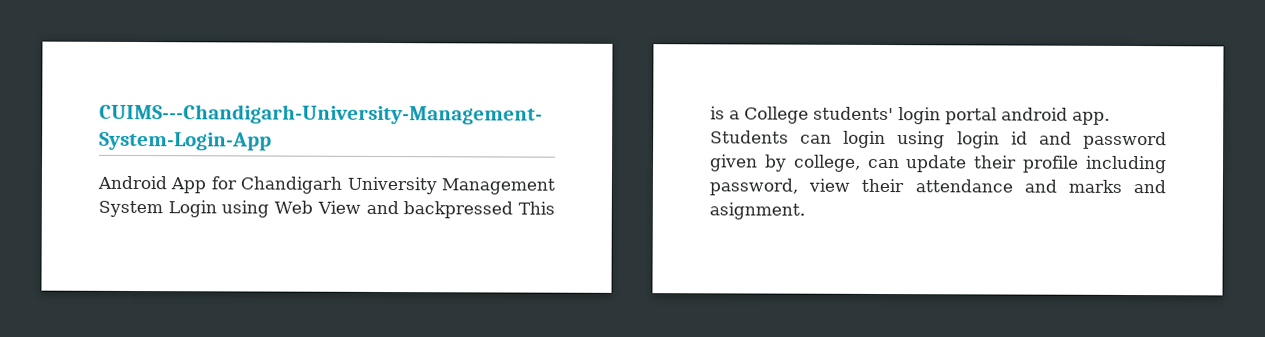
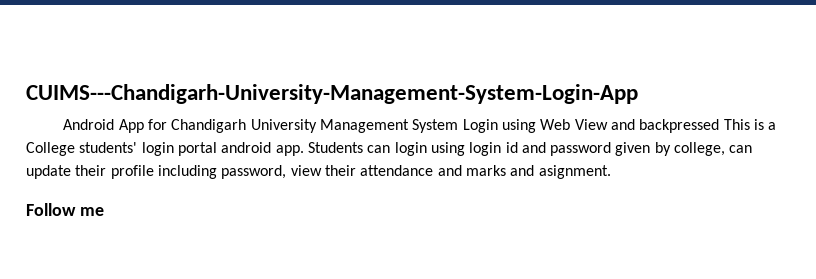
(805, 211) none -> [26,203,104,216] // Follow me

